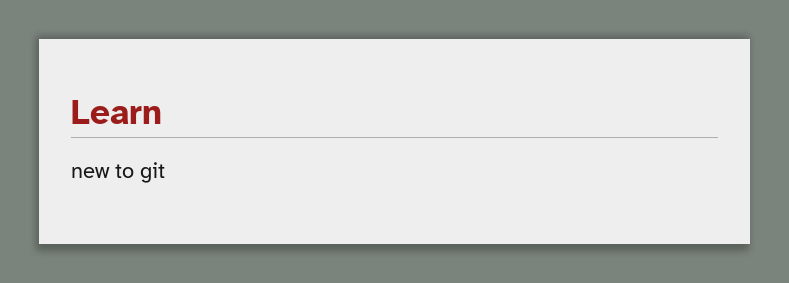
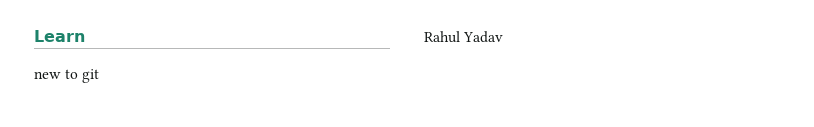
(165, 172) none -> [424,31,504,43] // Rahul Yadav

